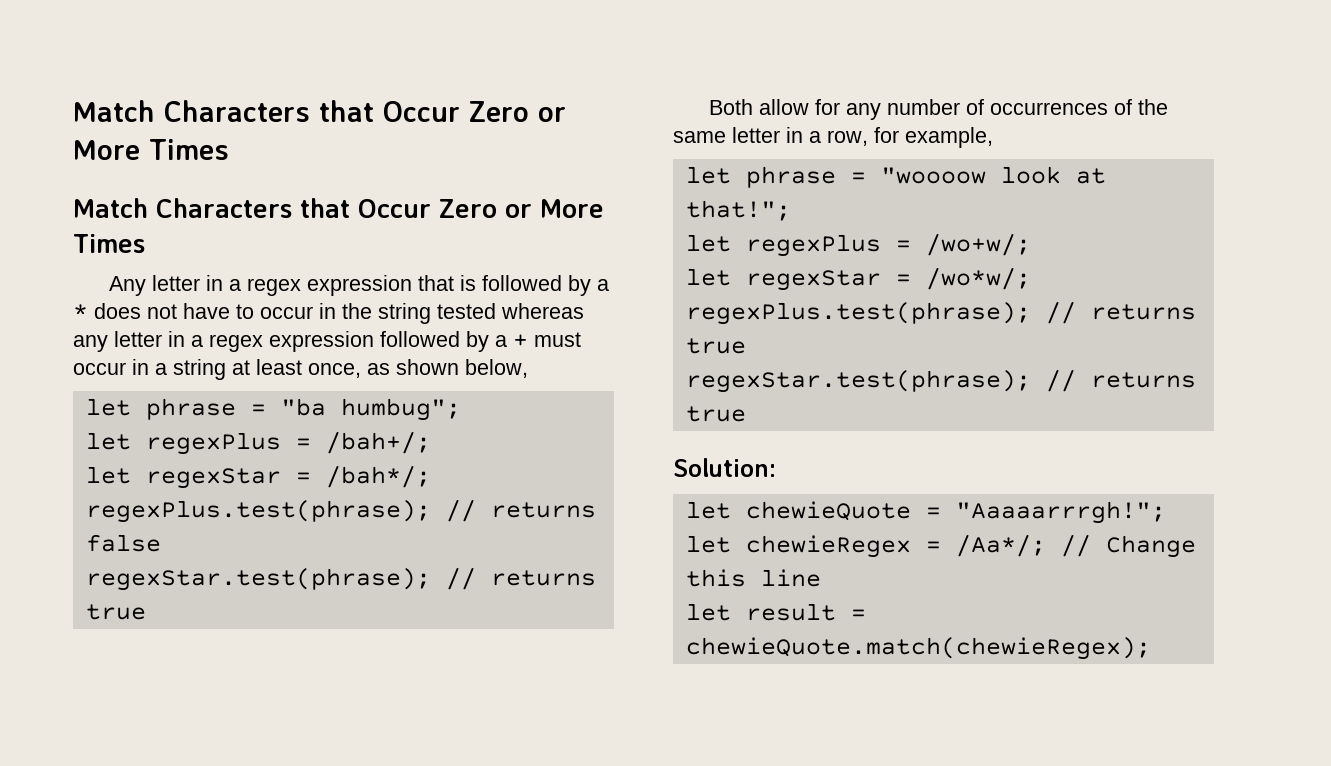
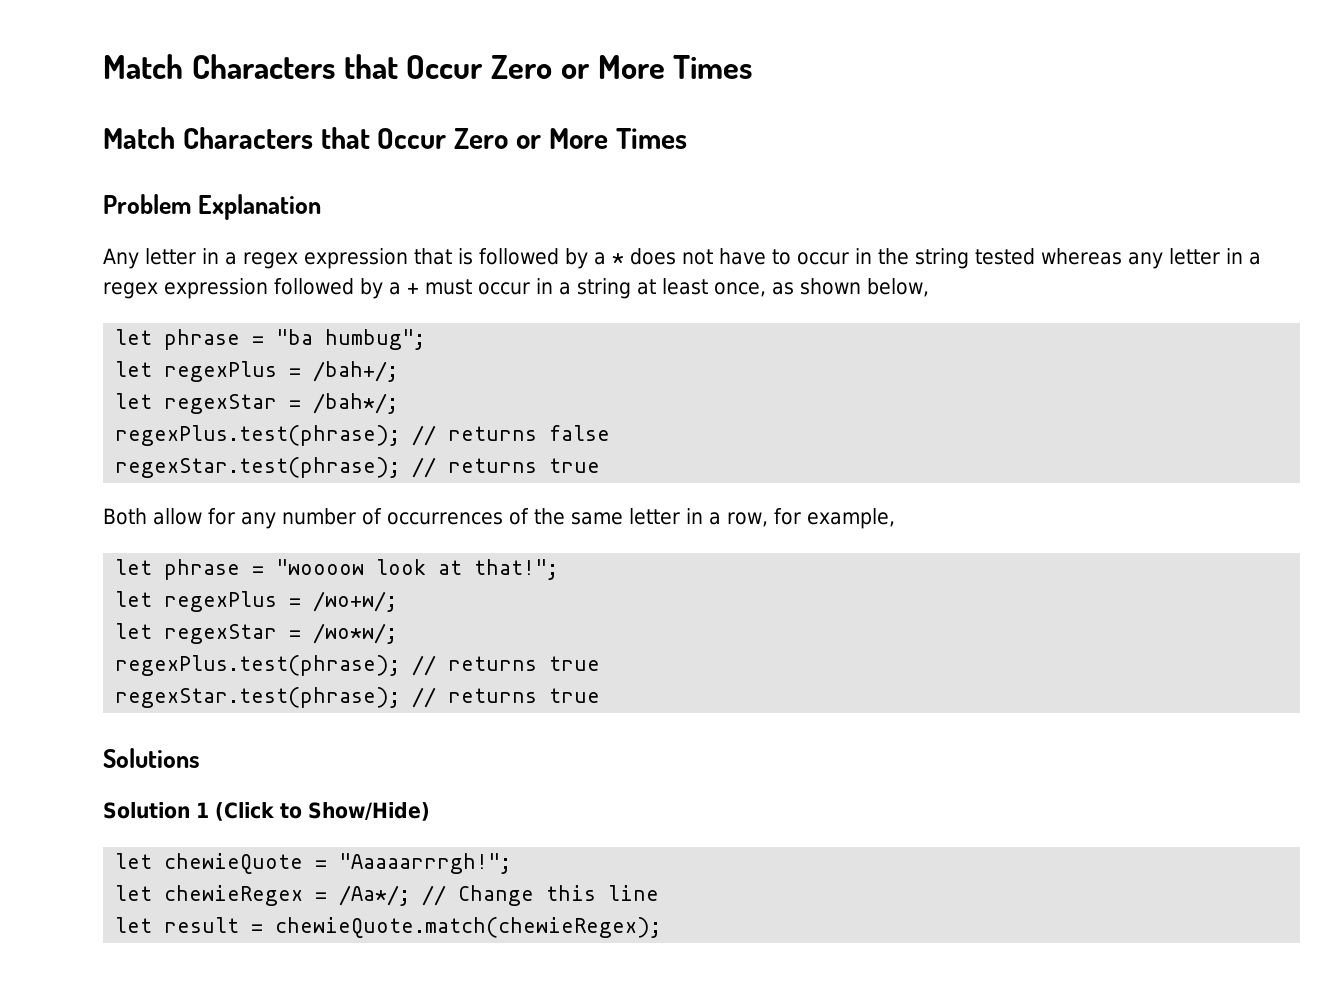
(145, 243) none -> [103,194,321,220] // Problem Explanation
[673,458,776,477] Solution: -> [103,748,200,768] [103,802,430,821] Solutions // Solution 1 (Click to Show/Hide)

